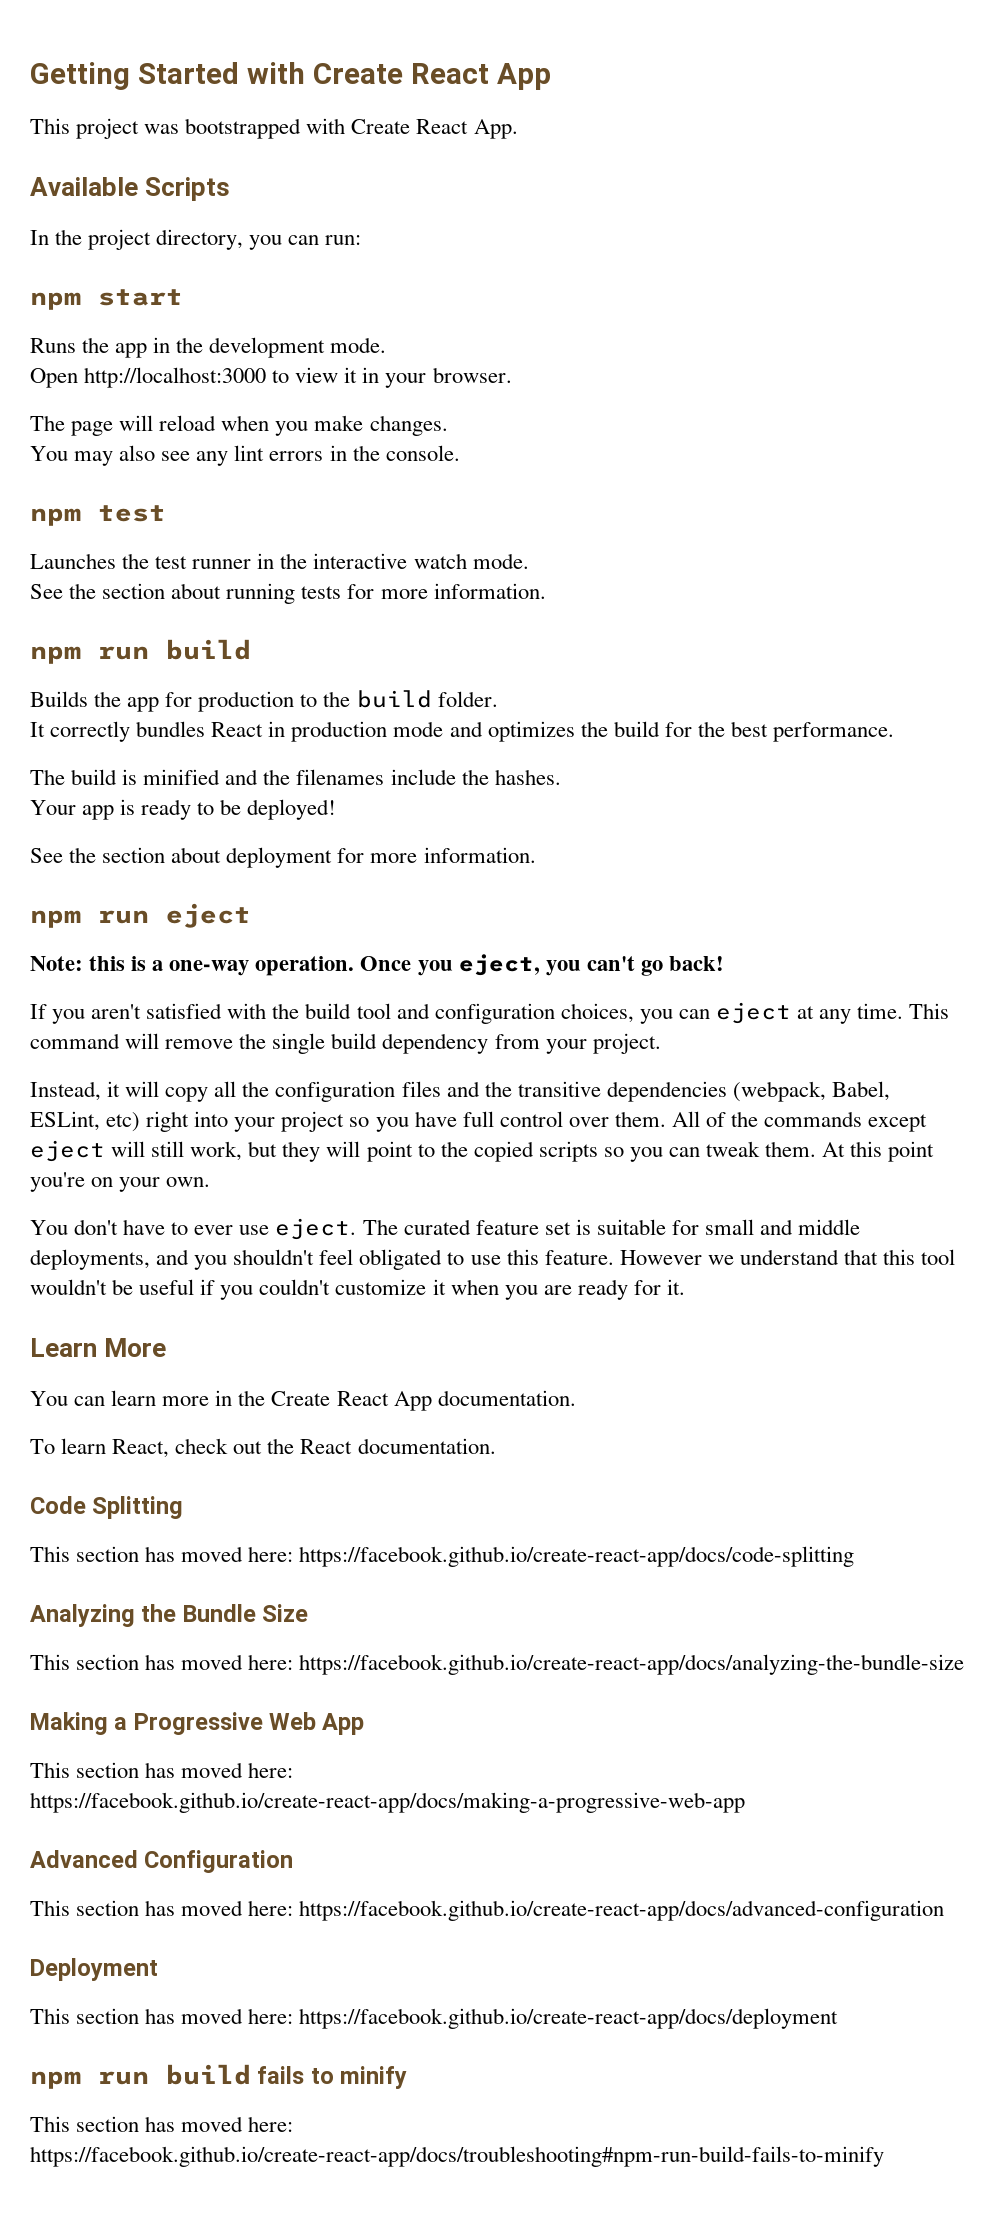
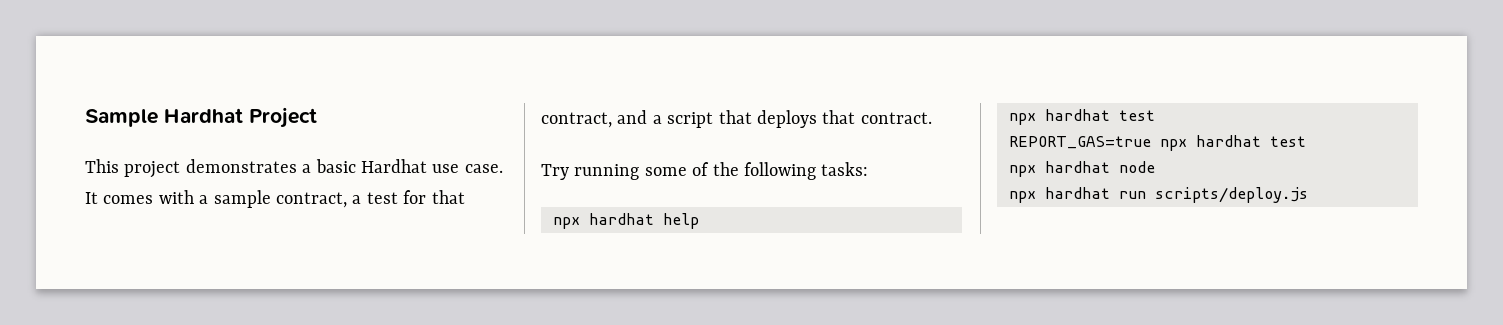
[30,62,551,90] [30,118,518,139] [30,177,231,201] [30,229,362,250] [30,289,183,310] [30,337,387,358] [30,367,512,388] [30,415,448,436] [30,445,460,466] [30,505,166,526] [30,553,529,569] [30,583,546,604] [30,639,251,664] [30,690,498,712] [30,721,895,742] [30,769,561,785] [30,799,337,820] [30,847,536,868] [30,903,251,928] [30,954,724,976] [30,1002,950,1024] [30,1033,661,1054] [30,1081,890,1102] [30,1111,928,1132] [30,1140,935,1162] [30,1172,211,1192] [30,1218,861,1240] [30,1249,956,1270] [30,1279,685,1300] [30,1338,167,1357] [30,1390,576,1411] [30,1438,496,1458] [30,1496,184,1519] [30,1546,855,1567] [30,1604,309,1627] [30,1654,965,1675] [30,1712,365,1735] [30,1762,294,1778] [30,1792,745,1813] [30,1850,294,1873] [30,1900,945,1921] [30,1958,158,1981] [30,2008,839,2029] [30,2064,408,2089] [30,2116,294,2132] [30,2146,884,2167] Getting Started with Create React App // This project was bootstrapped with Create React App. // Available Scripts // In the project directory, you can run: // npm start // Runs the app in the development mode. // Open http://localhost:3000 to view it in your browser. // The page will reload when you make changes. // You may also see any lint errors in the console. // npm test // Launches the test runner in the interactive watch mode. // See the section about running tests for more information. // npm run build // Builds the app for production to the build folder. // It correctly bundles React in production mode and optimizes the build for the best performance. // The build is minified and the filenames include the hashes. // Your app is ready to be deployed! // See the section about deployment for more information. // npm run eject // Note: this is a one-way operation. Once you eject, you can't go back! // If you aren't satisfied with the build tool and configuration choices, you can eject at any time. This command will remove the single build dependency from your project. // Instead, it will copy all the configuration files and the transitive dependencies (webpack, Babel, ESLint, etc) right into your project so you have full control over them. All of the commands except eject will still work, but they will point to the copied scripts so you can tweak them. At this point you're on your own. // You don't have to ever use eject. The curated feature set is suitable for small and middle deployments, and you shouldn't feel obligated to use this feature. However we understand that this tool wouldn't be useful if you couldn't customize it when you are ready for it. // Learn More // You can learn more in the Create React App documentation. // To learn React, check out the React documentation. // Code Splitting // This section has moved here: https://facebook.github.io/create-react-app/docs/code-splitting // Analyzing the Bundle Size // This section has moved here: https://facebook.github.io/create-react-app/docs/analyzing-the-bundle-size // Making a Progressive Web App // This section has moved here: https://facebook.github.io/create-react-app/docs/making-a-progressive-web-app // Advanced Configuration // This section has moved here: https://facebook.github.io/create-react-app/docs/advanced-configuration // Deployment // This section has moved here: https://facebook.github.io/create-react-app/docs/deployment // npm run build fails to minify // This section has moved here: https://facebook.github.io/create-react-app/docs/troubleshooting#npm-run-build-fails-to-minify -> [85,107,317,128] [85,159,503,178] [85,190,465,208] [541,110,932,128] [541,162,869,180] [553,213,699,229] [1009,109,1155,125] [1009,135,1306,151] [1009,161,1155,177] [1009,187,1308,203] Sample Hardhat Project // This project demonstrates a basic Hardhat use case. It comes with a sample contract, a test for that contract, and a script that deploys that contract. // Try running some of the following tasks: // npx hardhat help // npx hardhat test // REPORT_GAS=true npx hardhat test // npx hardhat node // npx hardhat run scripts/deploy.js

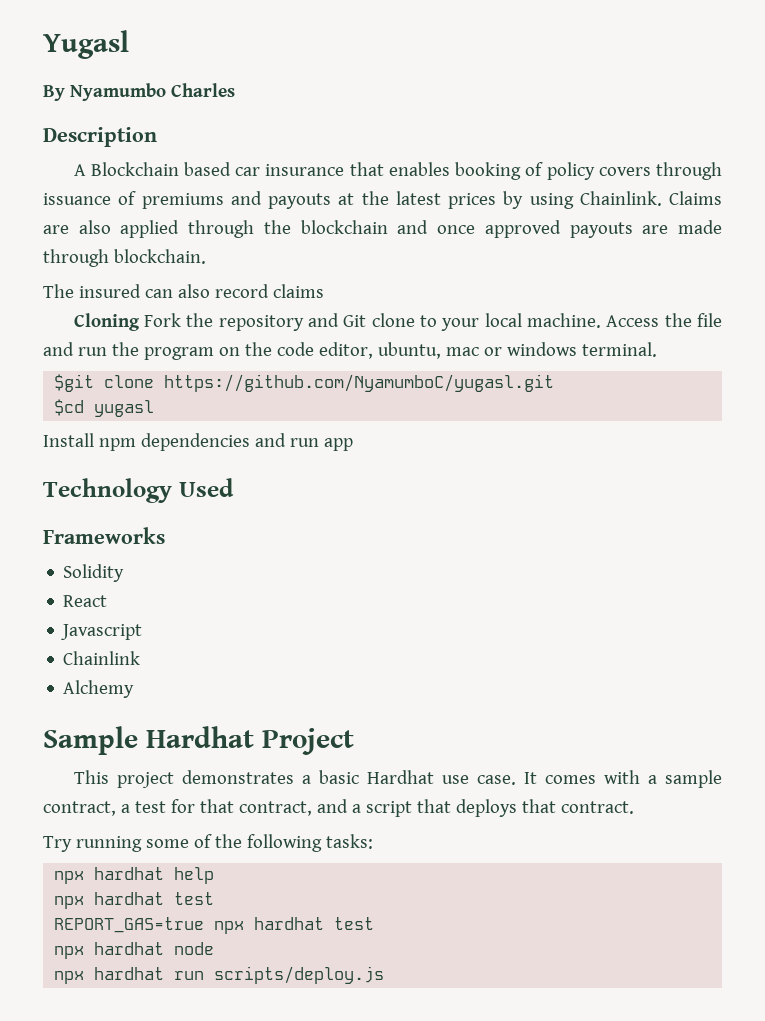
(85, 118) none -> [43,30,129,59] [43,83,235,101] [43,127,157,147] [73,162,722,180] [43,191,722,209] [43,220,723,238] [43,249,206,267] [43,284,324,298] [73,313,723,331] [43,342,657,360] [54,374,555,392] [54,399,155,417] [43,433,353,451] [43,478,234,503] [43,527,165,544] [63,564,125,582] [63,595,108,607] [61,624,143,640] [63,651,141,665] [63,680,135,698] Yugasl // By Nyamumbo Charles // Description // A Blockchain based car insurance that enables booking of policy covers through issuance of premiums and payouts at the latest prices by using Chainlink. Claims are also applied through the blockchain and once approved payouts are made through blockchain. // The insured can also record claims // Cloning Fork the repository and Git clone to your local machine. Access the file and run the program on the code editor, ubuntu, mac or windows terminal. // $git clone https://github.com/NyamumboC/yugasl.git // $cd yugasl // Install npm dependencies and run app // Technology Used // Frameworks // Solidity // React // Javascript // Chainlink // Alchemy //

